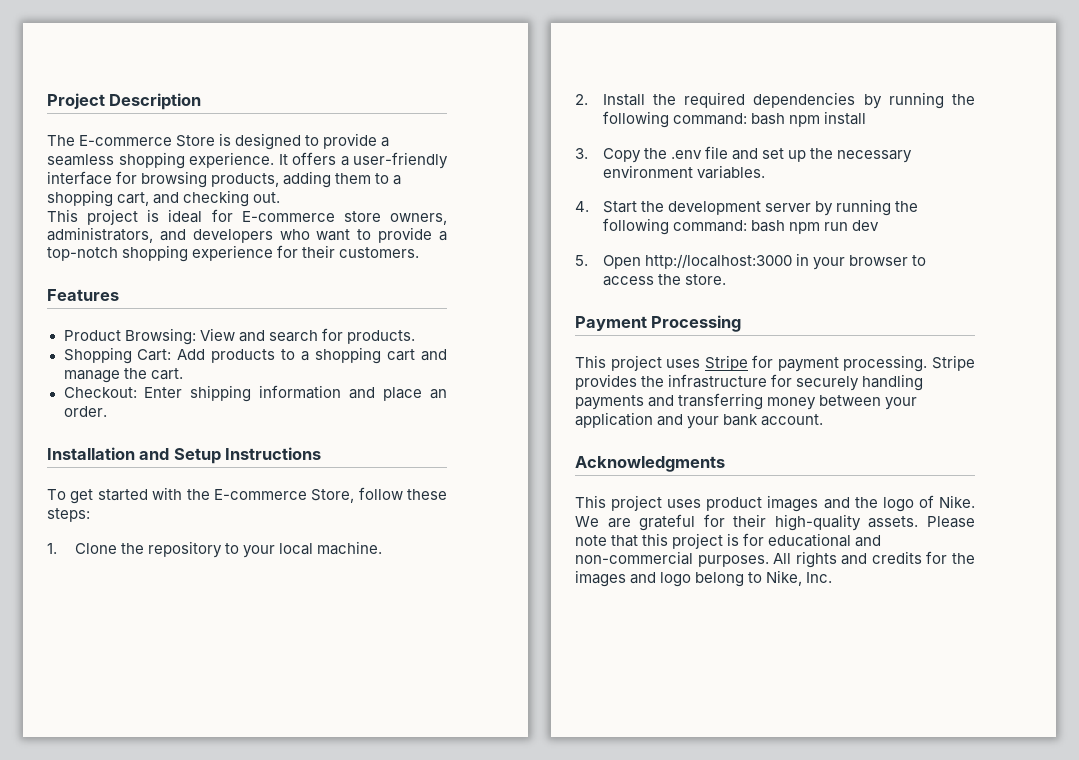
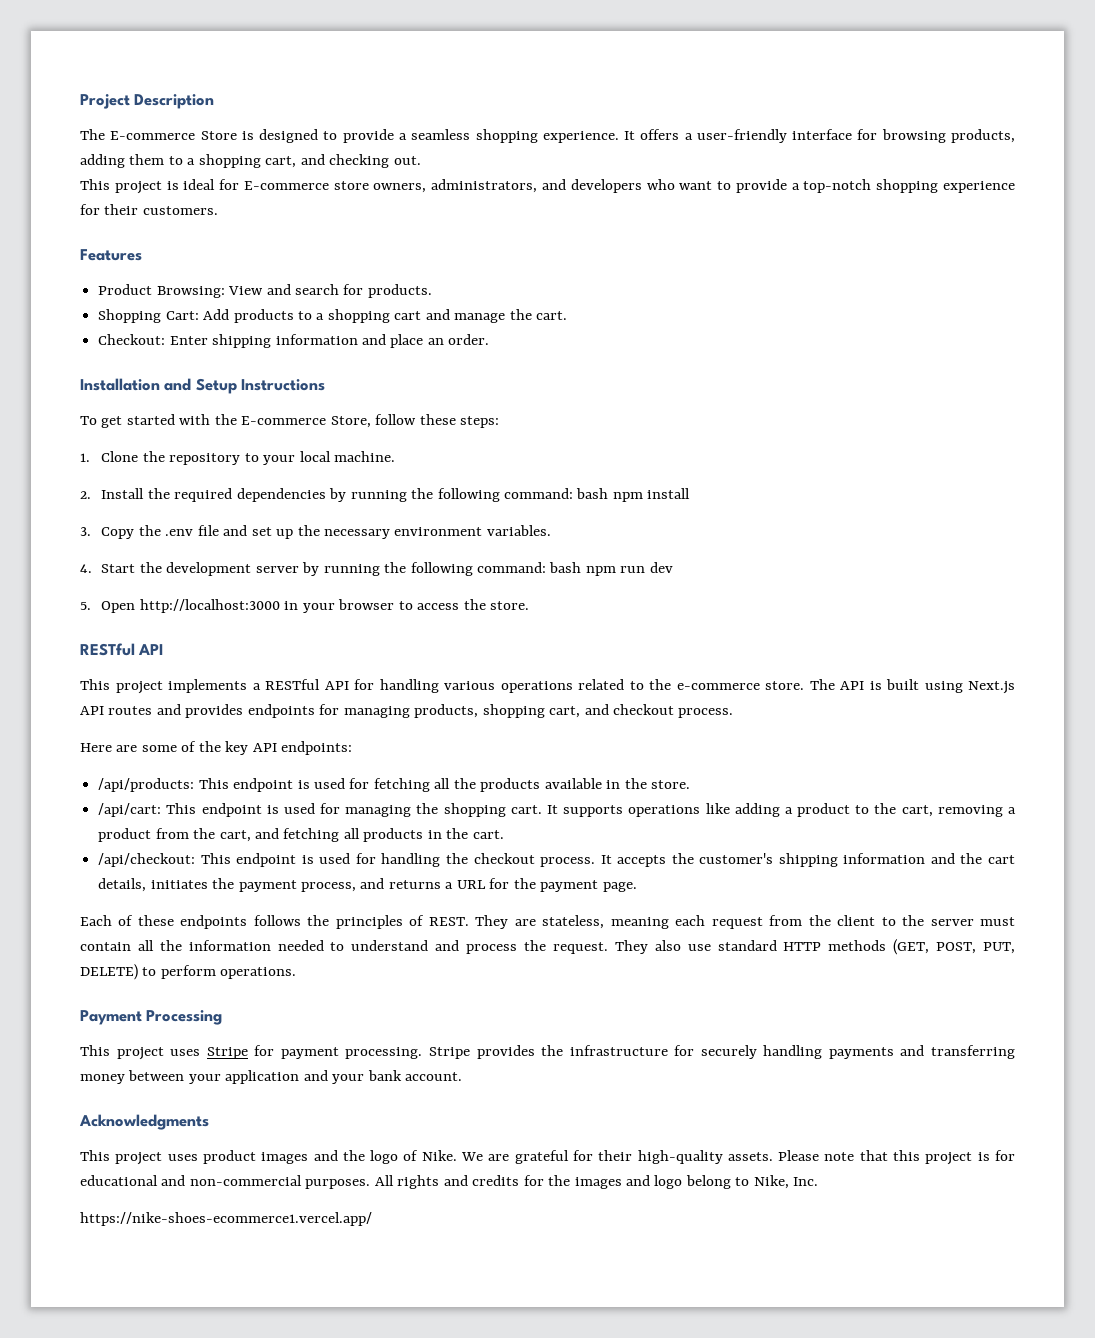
(727, 279) none -> [80,643,164,656] [80,679,1015,694] [80,704,734,718] [80,741,353,755] [98,778,691,792] [98,803,1017,817] [98,828,504,842] [98,853,1015,867] [98,878,637,892] [80,915,1016,929] [80,939,1016,955] [80,964,297,980] // RESTful API // This project implements a RESTful API for handling various operations related to the e-commerce store. The API is built using Next.js API routes and provides endpoints for managing products, shopping cart, and checkout process. // Here are some of the key API endpoints: // /api/products: This endpoint is used for fetching all the products available in the store. // /api/cart: This endpoint is used for managing the shopping cart. It supports operations like adding a product to the cart, removing a product from the cart, and fetching all products in the cart. // /api/checkout: This endpoint is used for handling the checkout process. It accepts the customer's shipping information and the cart details, initiates the payment process, and returns a URL for the payment page. // Each of these endpoints follows the principles of REST. They are stateless, meaning each request from the client to the server must contain all the information needed to understand and process the request. They also use standard HTTP methods (GET, POST, PUT, DELETE) to perform operations.
(833, 577) none -> [80,1212,372,1226] // https://nike-shoes-ecommerce1.vercel.app/

